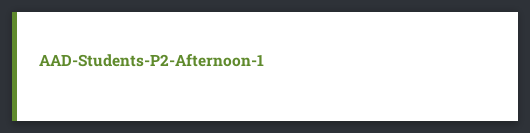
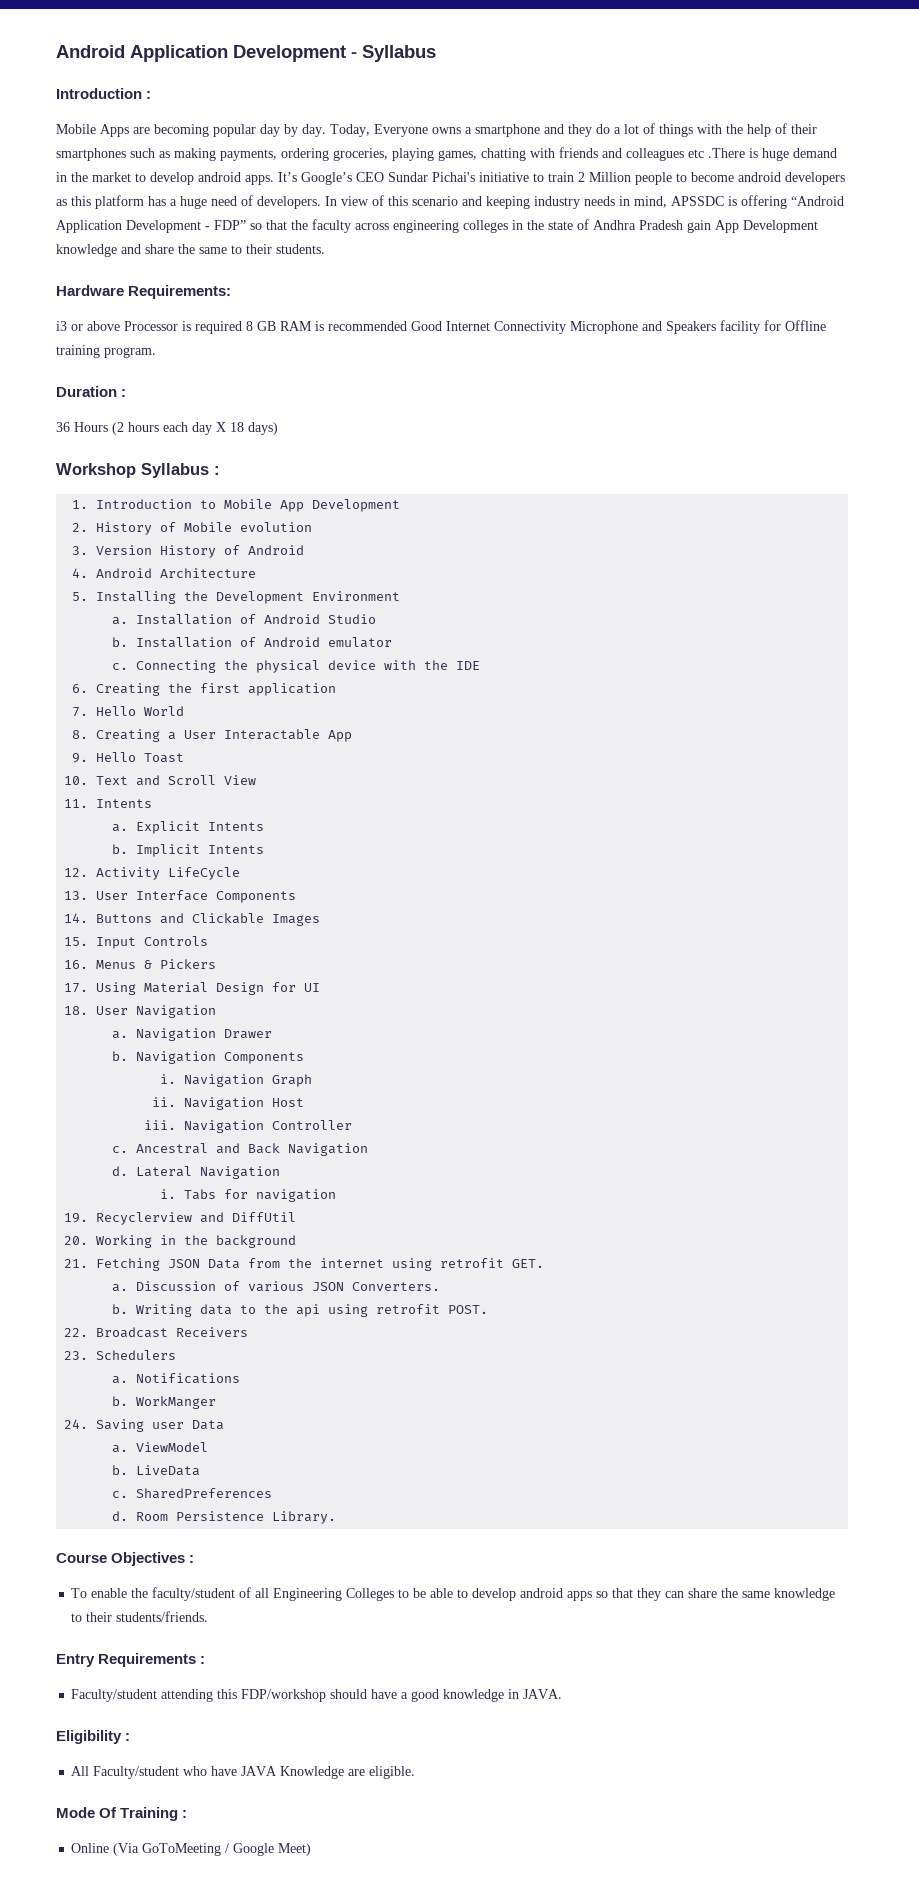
[39,54,264,67] AAD-Students-P2-Afternoon-1 -> [56,45,436,62] [56,88,152,99] [56,123,817,137] [56,147,837,161] [56,172,845,185] [56,195,844,209] [56,219,818,233] [56,244,325,257] [56,285,232,299] [56,320,826,334] [56,345,156,358] [56,386,127,397] [56,422,278,435] [56,463,220,478] [72,499,401,512] [72,522,313,535] [72,545,305,558] [72,568,257,578] [72,591,401,604] [112,614,377,625] [112,637,393,648] [112,660,481,673] [72,683,337,696] [72,706,185,717] [72,729,353,742] [72,752,185,763] [64,775,257,786] [64,799,153,808] [112,821,265,834] [112,844,265,857] [64,867,241,880] [64,890,297,903] [64,913,321,926] [64,936,209,949] [64,959,217,969] [64,982,321,995] [64,1005,217,1018] [112,1028,273,1041] [112,1051,305,1064] [160,1074,313,1087] [152,1097,305,1110] [144,1120,353,1133] [112,1143,369,1156] [112,1166,281,1179] [160,1189,337,1202] [64,1212,297,1225] [64,1235,297,1248] [64,1258,545,1271] [112,1281,441,1292] [112,1304,489,1317] [64,1327,249,1338] [64,1350,177,1360] [112,1373,241,1384] [112,1396,217,1409] [64,1419,225,1432] [112,1442,209,1453] [112,1465,201,1476] [112,1488,273,1499] [112,1511,337,1524] [56,1552,195,1566] [71,1587,836,1601] [71,1611,209,1622] [56,1653,206,1667] [71,1689,563,1702] [56,1730,131,1744] [71,1766,416,1779] [56,1807,188,1821] [71,1843,312,1856] Android Application Development - Syllabus // Introduction : // Mobile Apps are becoming popular day by day. Today, Everyone owns a smartphone and they do a lot of things with the help of their smartphones such as making payments, ordering groceries, playing games, chatting with friends and colleagues etc .There is huge demand in the market to develop android apps. It’s Google’s CEO Sundar Pichai's initiative to train 2 Million people to become android developers as this platform has a huge need of developers. In view of this scenario and keeping industry needs in mind, APSSDC is offering “Android Application Development - FDP” so that the faculty across engineering colleges in the state of Andhra Pradesh gain App Development knowledge and share the same to their students. // Hardware Requirements: // i3 or above Processor is required 8 GB RAM is recommended Good Internet Connectivity Microphone and Speakers facility for Offline training program. // Duration : // 36 Hours (2 hours each day X 18 days) // Workshop Syllabus : // 1. Introduction to Mobile App Development // 2. History of Mobile evolution // 3. Version History of Android // 4. Android Architecture // 5. Installing the Development Environment // a. Installation of Android Studio // b. Installation of Android emulator // c. Connecting the physical device with the IDE // 6. Creating the first application // 7. Hello World // 8. Creating a User Interactable App // 9. Hello Toast // 10. Text and Scroll View // 11. Intents // a. Explicit Intents // b. Implicit Intents // 12. Activity LifeCycle // 13. User Interface Components // 14. Buttons and Clickable Images // 15. Input Controls // 16. Menus & Pickers // 17. Using Material Design for UI // 18. User Navigation // a. Navigation Drawer // b. Navigation Components // i. Navigation Graph // ii. Navigation Host // iii. Navigation Controller // c. Ancestral and Back Navigation // d. Lateral Navigation // i. Tabs for navigation // 19. Recyclerview and DiffUtil // 20. Working in the background // 21. Fetching JSON Data from the internet using retrofit GET. // a. Discussion of various JSON Converters. // b. Writing data to the api using retrofit POST. // 22. Broadcast Receivers // 23. Schedulers // a. Notifications // b. WorkManger // 24. Saving user Data // a. ViewModel // b. LiveData // c. SharedPreferences // d. Room Persistence Library. // Course Objectives : // To enable the faculty/student of all Engineering Colleges to be able to develop android apps so that they can share the same knowledge to their students/friends. // Entry Requirements : // Faculty/student attending this FDP/workshop should have a good knowledge in JAVA. // Eligibility : // All Faculty/student who have JAVA Knowledge are eligible. // Mode Of Training : // Online (Via GoToMeeting / Google Meet)

